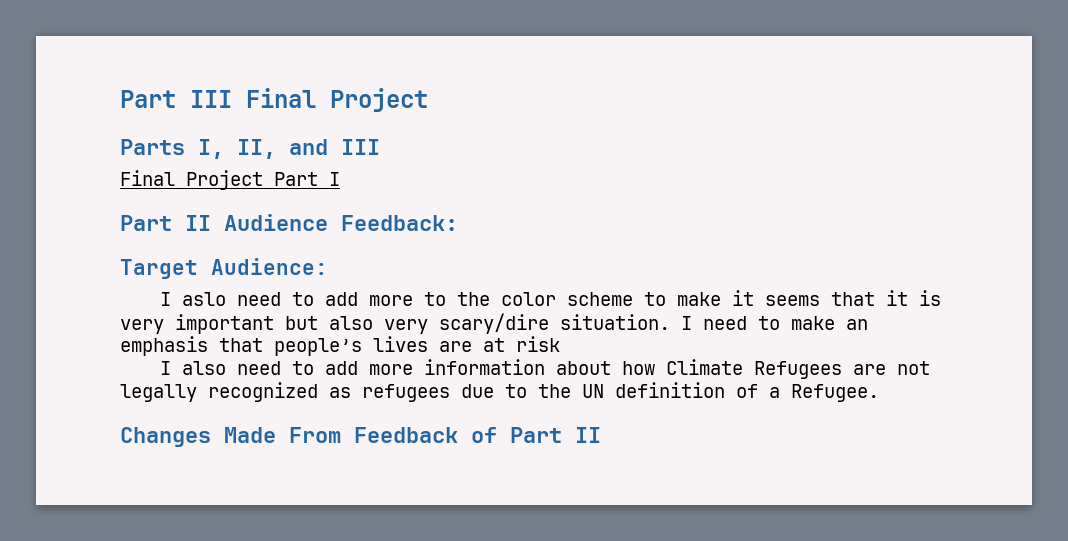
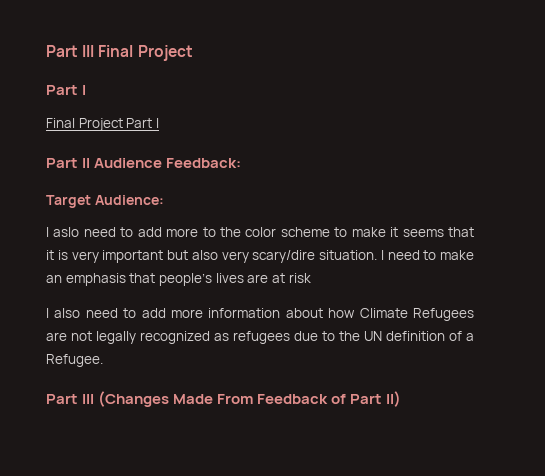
[120,139,380,159] Parts I, II, and III -> [46,85,87,95] Part I
[120,427,211,447] Changes -> [46,391,170,407] Part III (Changes
[575,427,601,443] II -> [386,391,402,407] II)

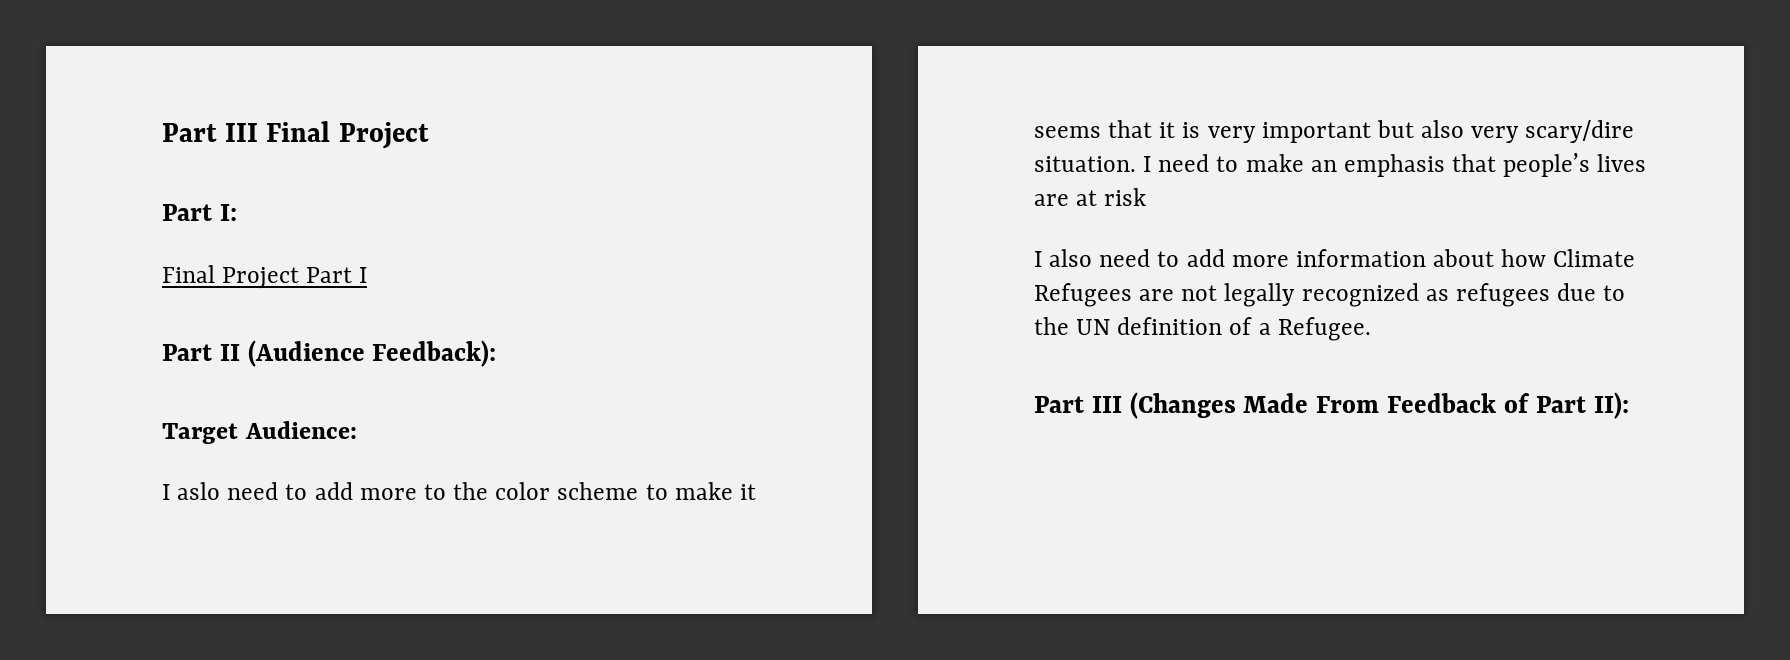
[82,85,87,95] I -> [219,204,237,221] I:
[94,158,242,168] Audience Feedback: -> [247,340,497,367] (Audience Feedback):
[386,391,402,407] II) -> [1593,392,1629,419] II):

